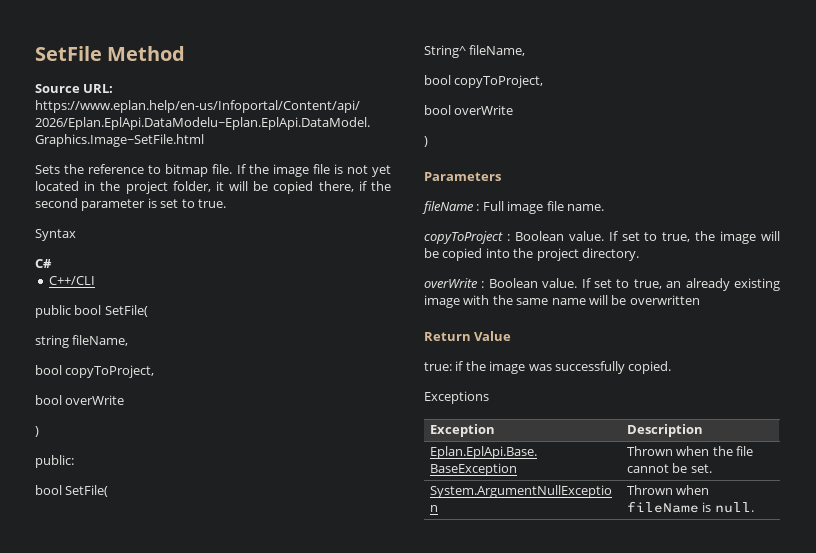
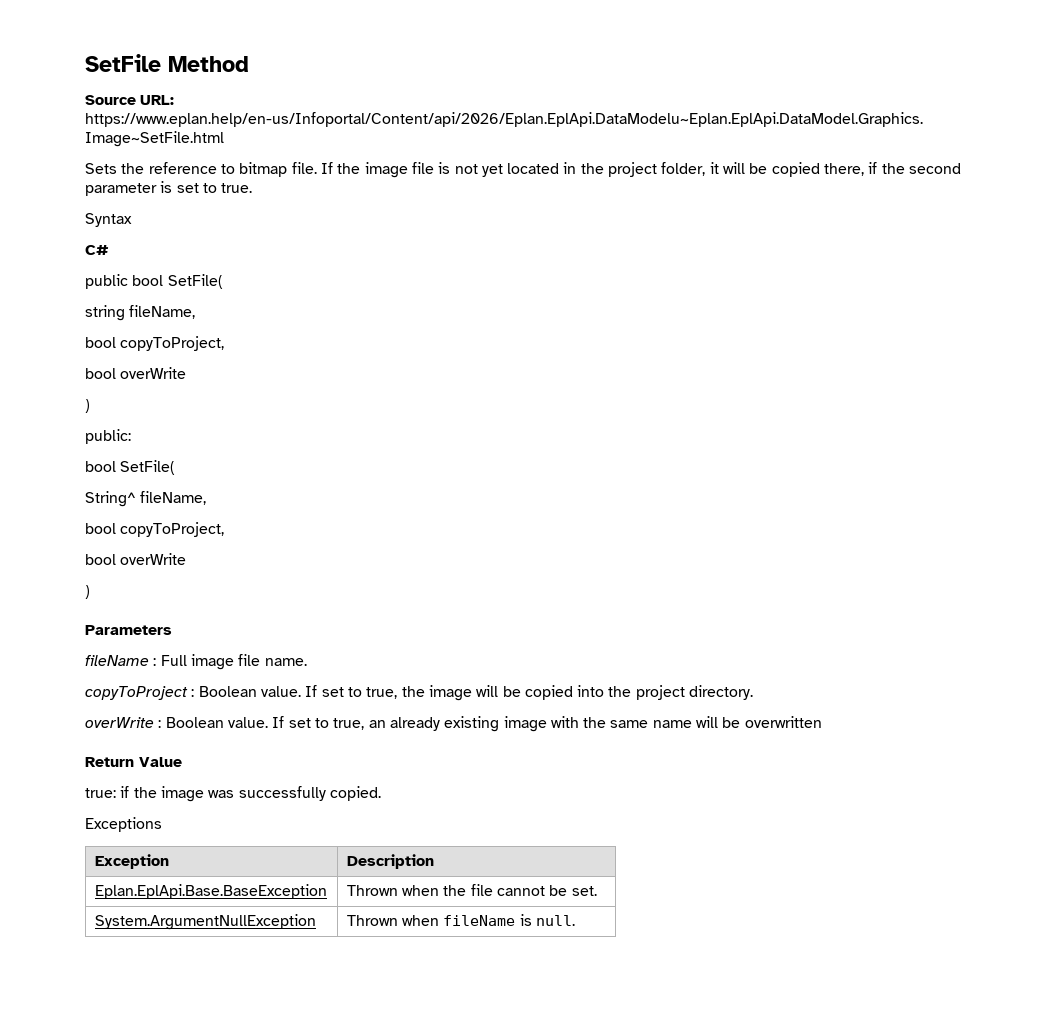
[48,276,95,285] // C++/CLI -> (109, 250) none

